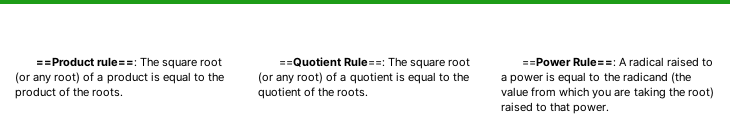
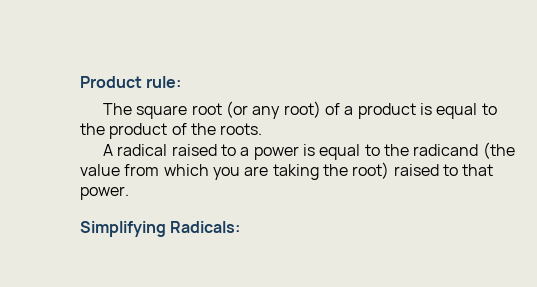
[35,57,137,67] ==Product rule==: -> [80,76,182,88] Product rule: //
[278,57,470,69] [258,72,469,84] [258,87,369,99] [521,57,616,67] ==Quotient Rule==: The square root (or any root) of a quotient is equal to the quotient of the roots. // ==Power Rule==: -> (263, 129) none
(610, 109) none -> [80,221,241,237] // Simplifying Radicals:

